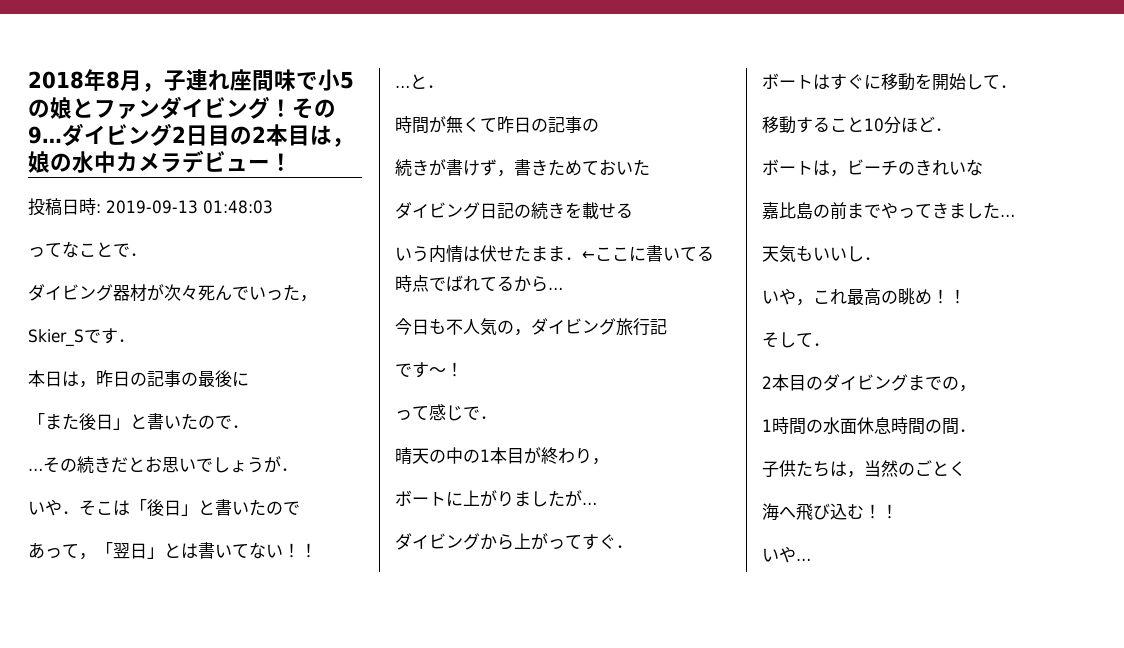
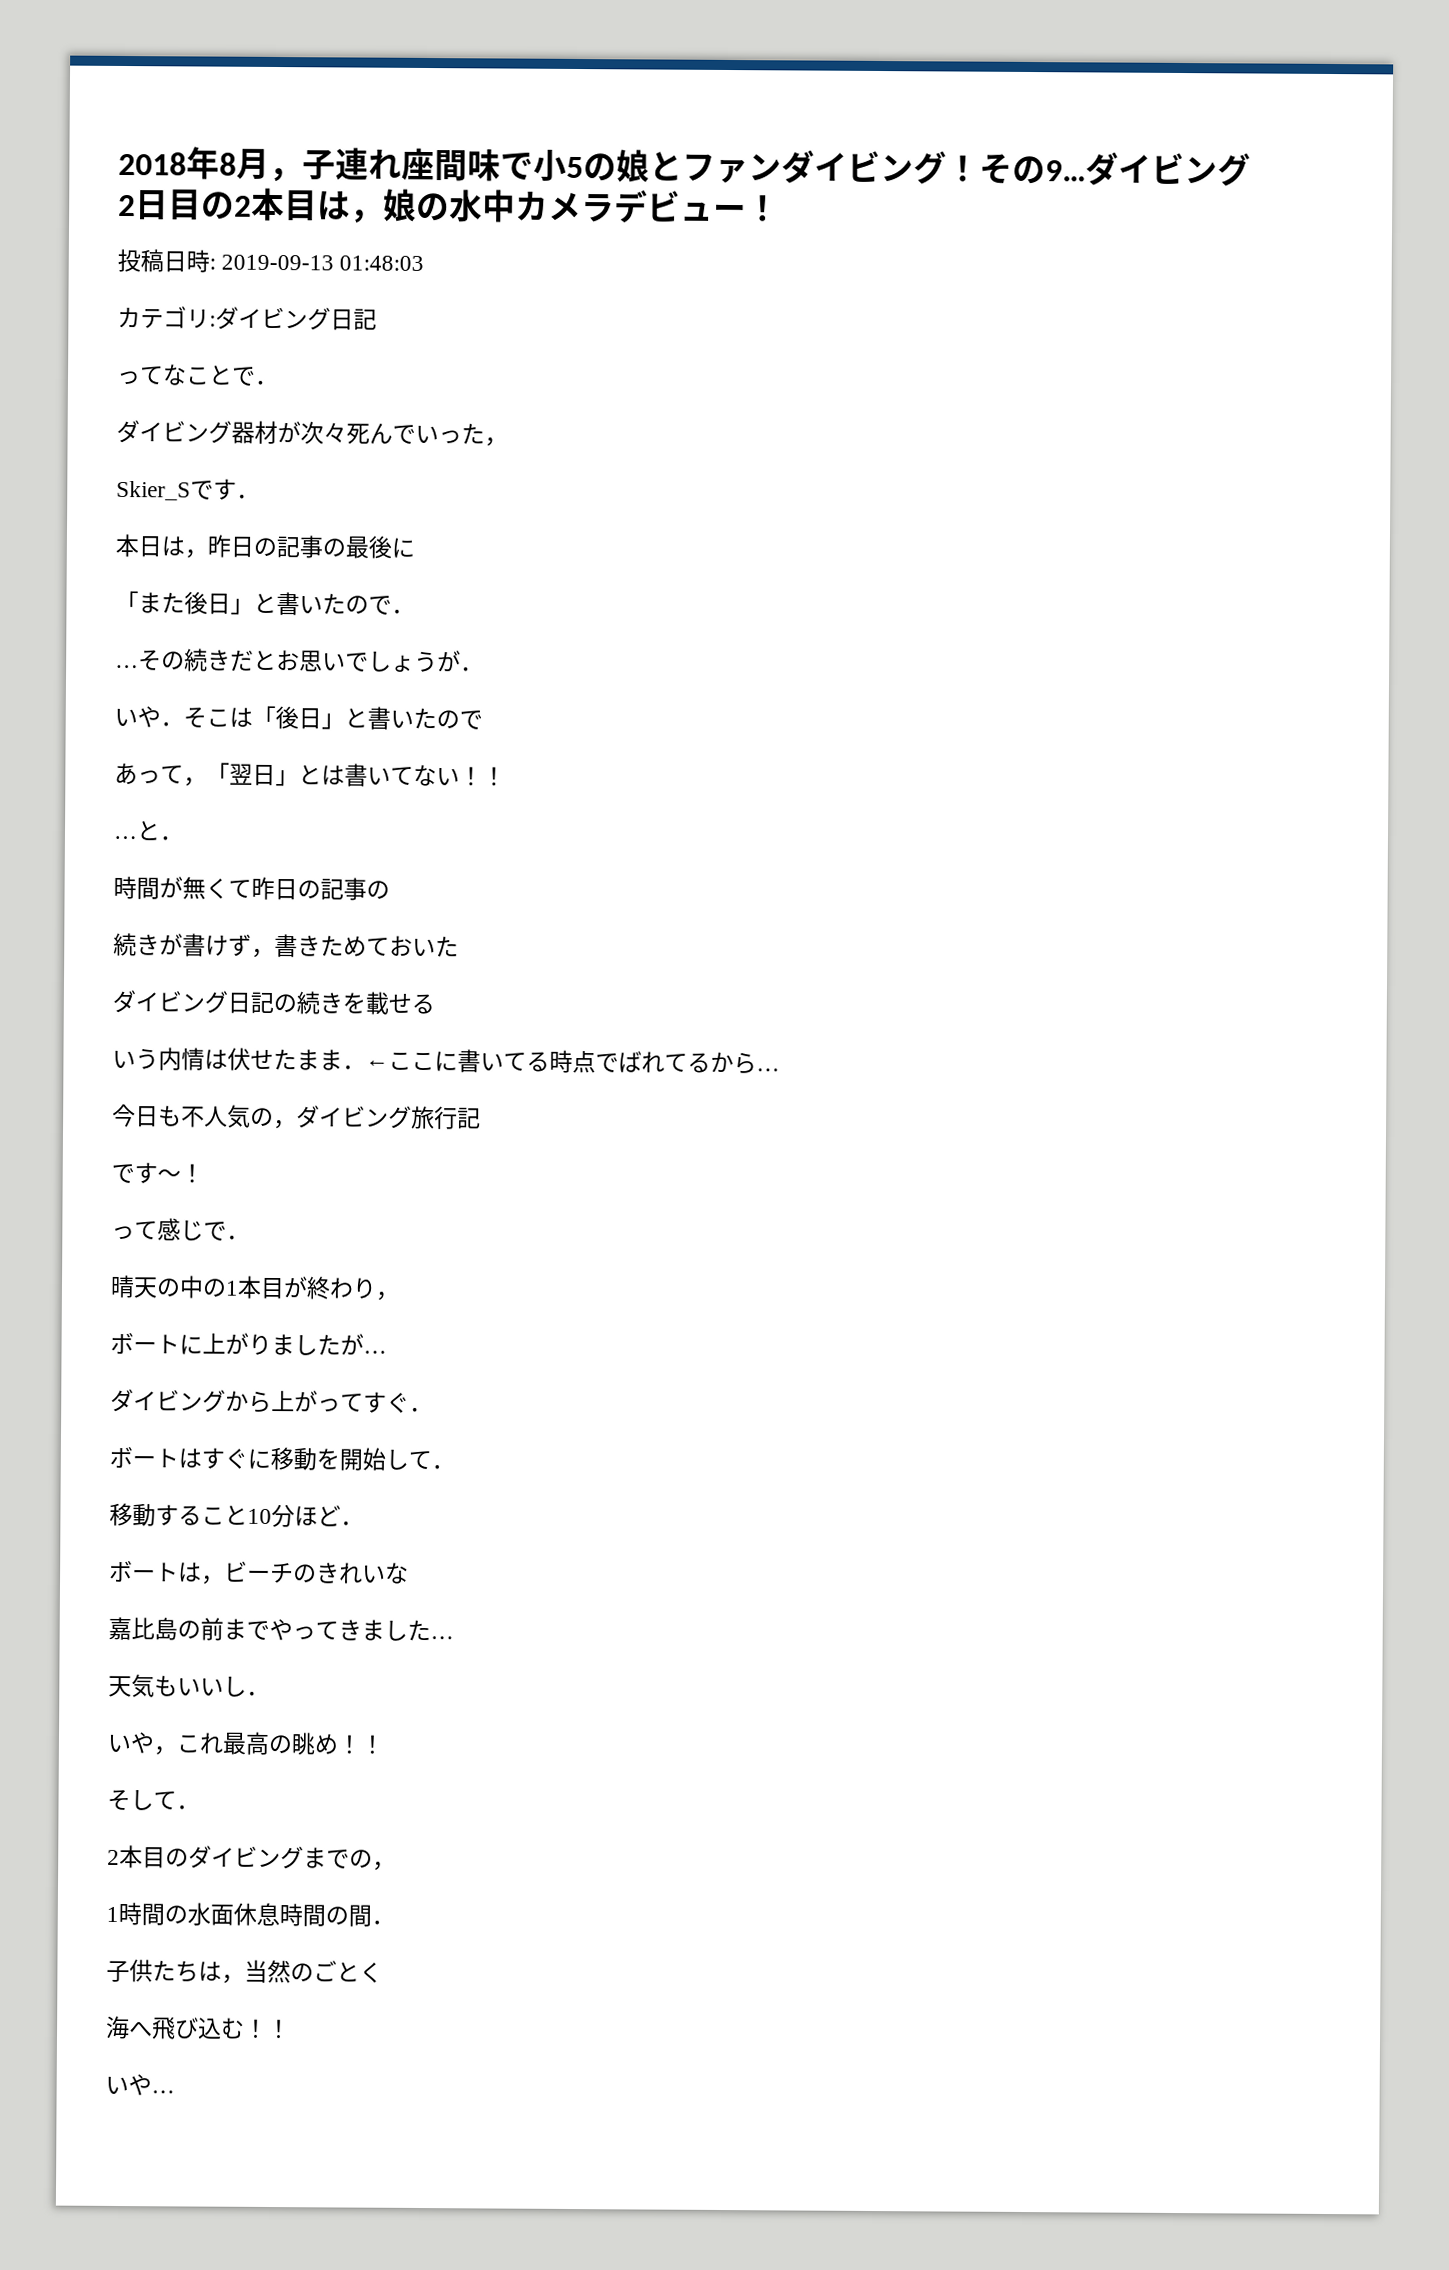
(273, 207) none -> [117,306,377,331] // カテゴリ:ダイビング日記

